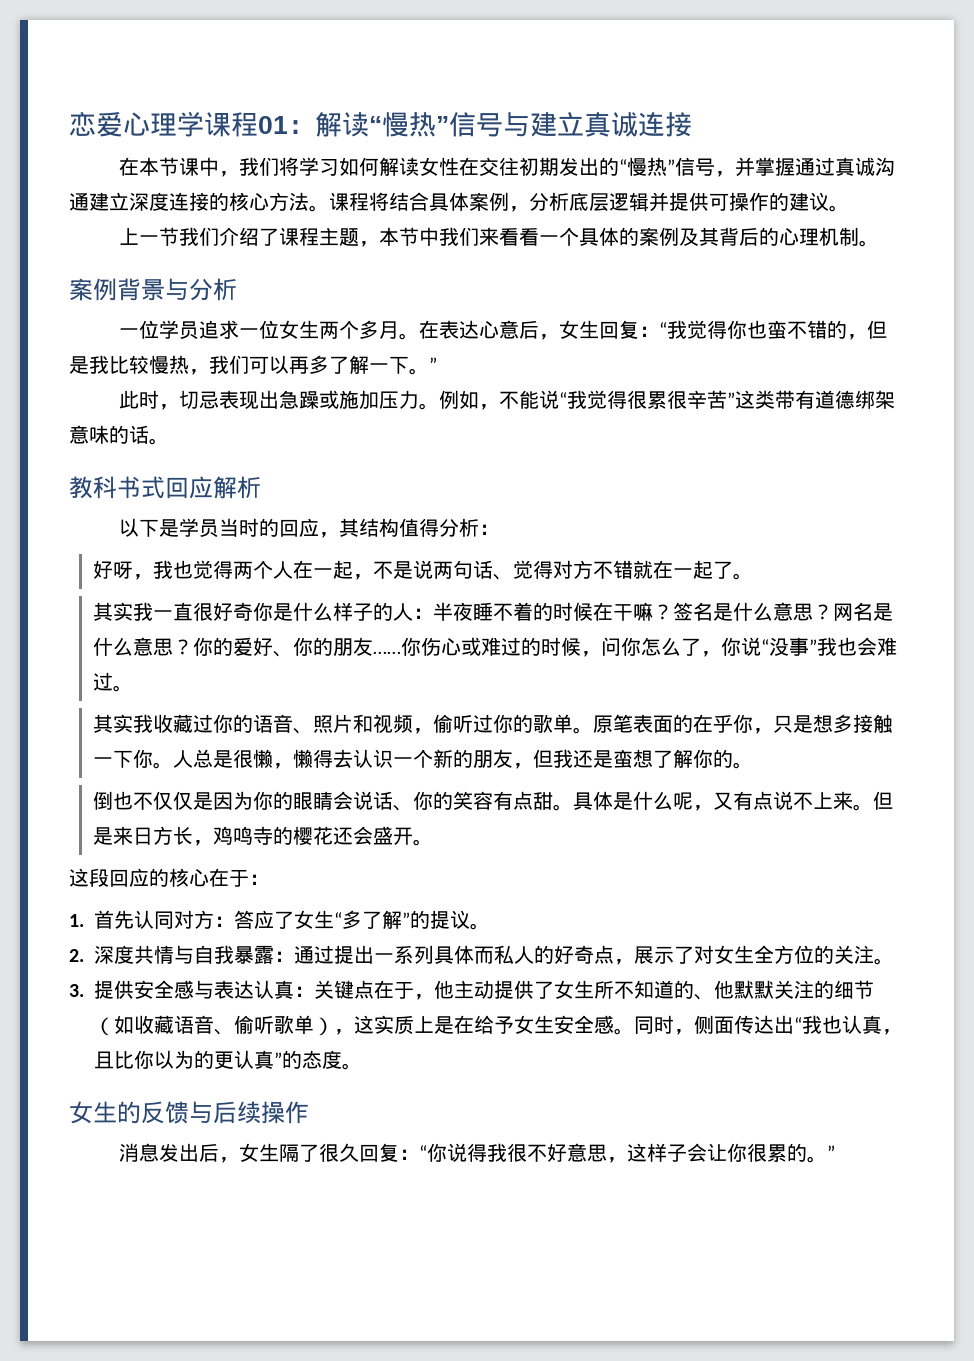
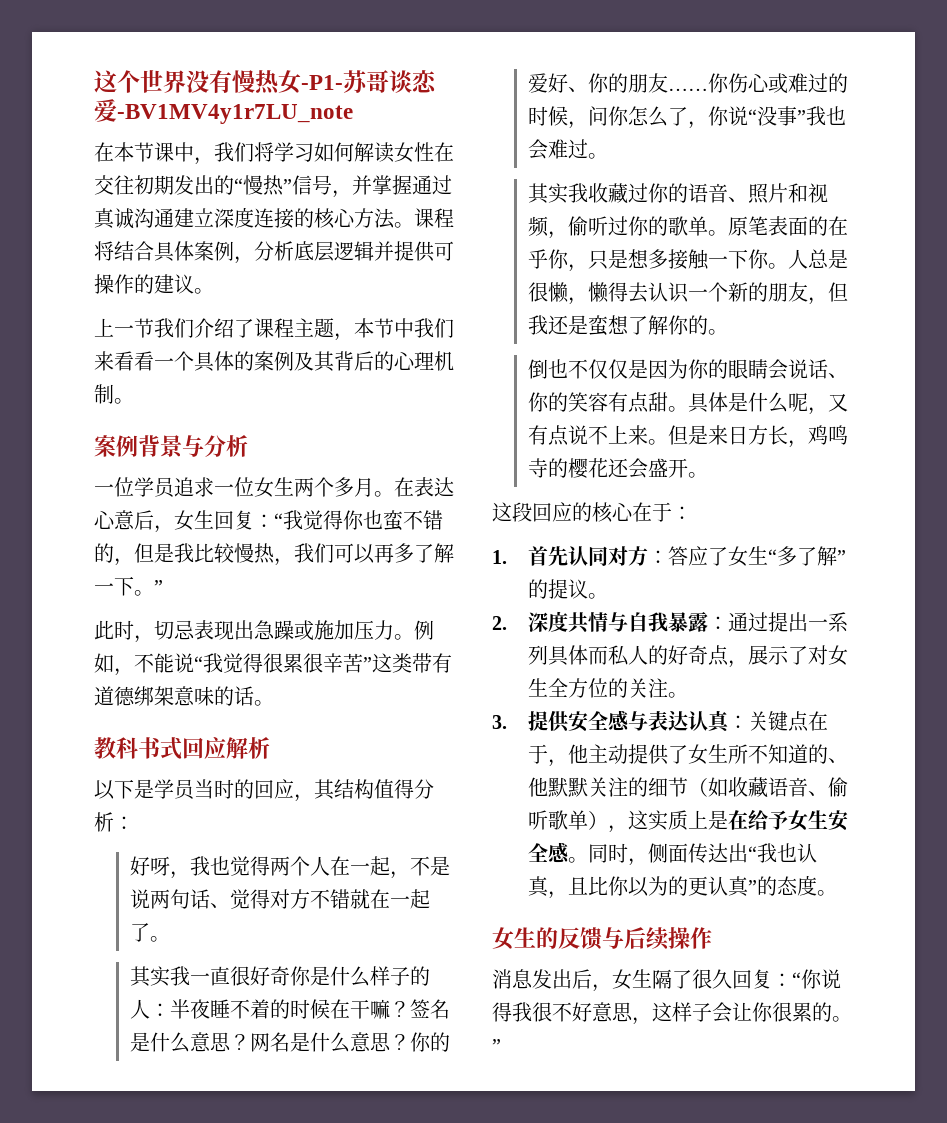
[69,111,692,137] 恋爱心理学课程01：解读“慢热”信号与建立真诚连接 -> [94,70,437,95] [93,99,353,124] 这个世界没有慢热女-P1-苏哥谈恋爱-BV1MV4y1r7LU_note

